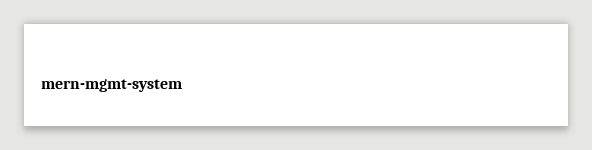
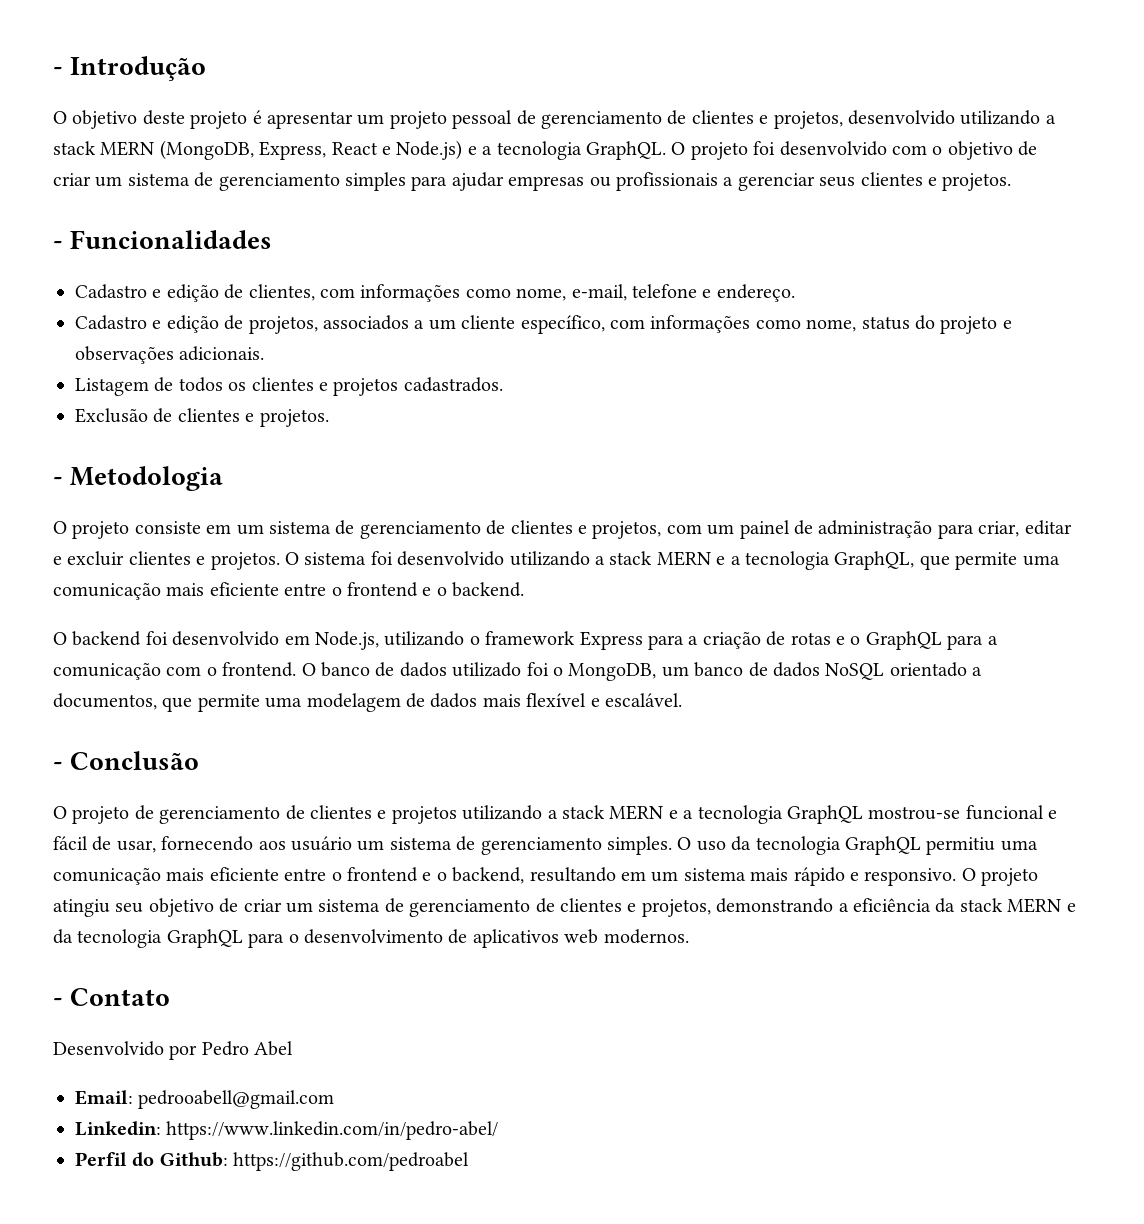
[41,79,182,92] mern-mgmt-system -> [53,56,207,81] [53,110,1056,129] [53,140,1038,160] [53,172,1012,191] [53,230,273,249] [75,284,795,302] [75,315,1012,334] [75,346,265,364] [75,377,503,396] [75,408,329,427] [53,466,224,491] [53,520,1072,539] [53,551,1060,570] [53,582,525,600] [53,631,998,650] [53,662,983,681] [53,693,682,712] [53,751,200,770] [53,805,1058,824] [53,836,1038,855] [53,867,1039,886] [53,898,1076,917] [53,929,689,948] [53,988,171,1006] [53,1041,294,1060] [75,1090,335,1109] [75,1121,499,1140] [75,1152,470,1171] - Introdução // O objetivo deste projeto é apresentar um projeto pessoal de gerenciamento de clientes e projetos, desenvolvido utilizando a stack MERN (MongoDB, Express, React e Node.js) e a tecnologia GraphQL. O projeto foi desenvolvido com o objetivo de criar um sistema de gerenciamento simples para ajudar empresas ou profissionais a gerenciar seus clientes e projetos. // - Funcionalidades // Cadastro e edição de clientes, com informações como nome, e-mail, telefone e endereço. // Cadastro e edição de projetos, associados a um cliente específico, com informações como nome, status do projeto e observações adicionais. // Listagem de todos os clientes e projetos cadastrados. // Exclusão de clientes e projetos. // - Metodologia // O projeto consiste em um sistema de gerenciamento de clientes e projetos, com um painel de administração para criar, editar e excluir clientes e projetos. O sistema foi desenvolvido utilizando a stack MERN e a tecnologia GraphQL, que permite uma comunicação mais eficiente entre o frontend e o backend. // O backend foi desenvolvido em Node.js, utilizando o framework Express para a criação de rotas e o GraphQL para a comunicação com o frontend. O banco de dados utilizado foi o MongoDB, um banco de dados NoSQL orientado a documentos, que permite uma modelagem de dados mais flexível e escalável. // - Conclusão // O projeto de gerenciamento de clientes e projetos utilizando a stack MERN e a tecnologia GraphQL mostrou-se funcional e fácil de usar, fornecendo aos usuário um sistema de gerenciamento simples. O uso da tecnologia GraphQL permitiu uma comunicação mais eficiente entre o frontend e o backend, resultando em um sistema mais rápido e responsivo. O projeto atingiu seu objetivo de criar um sistema de gerenciamento de clientes e projetos, demonstrando a eficiência da stack MERN e da tecnologia GraphQL para o desenvolvimento de aplicativos web modernos. // - Contato // Desenvolvido por Pedro Abel // Email: pedrooabell@gmail.com // Linkedin: https://www.linkedin.com/in/pedro-abel/ // Perfil do Github: https://github.com/pedroabel

